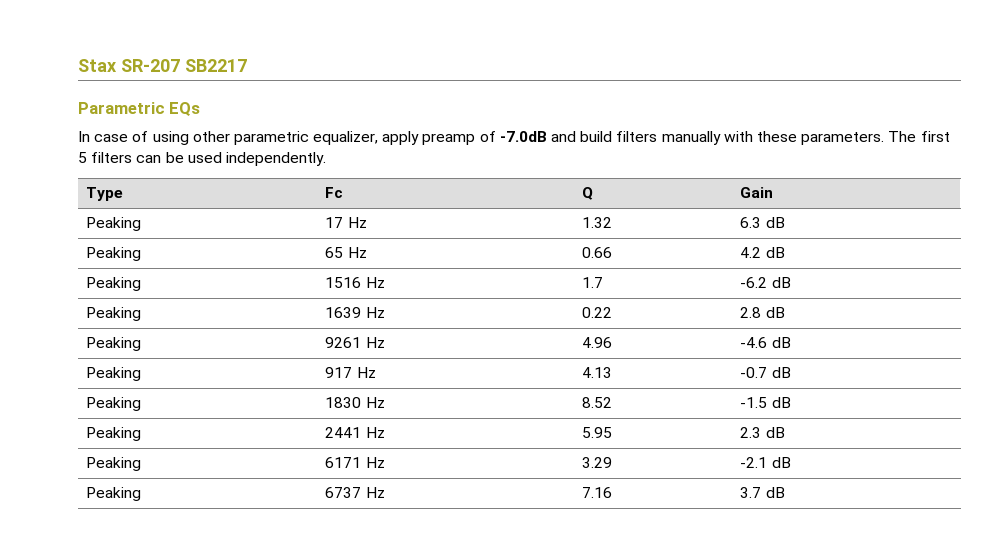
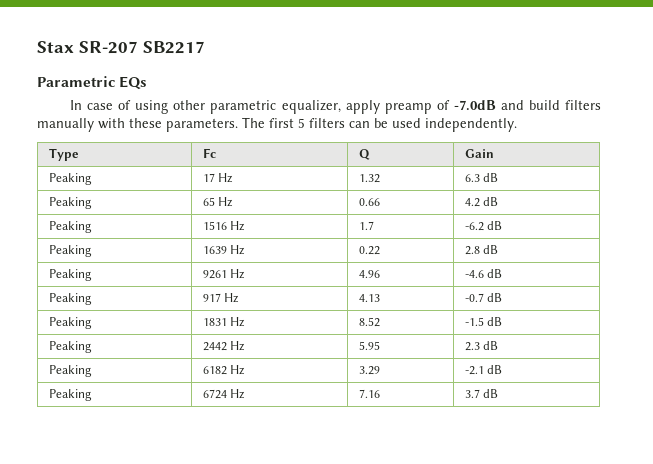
[325,397,362,408] 1830 -> [202,318,227,326] 1831
[325,427,362,438] 2441 -> [202,342,227,351] 2442
[325,457,362,468] 6171 -> [202,366,227,375] 6182
[325,487,362,498] 6737 -> [202,389,227,399] 6724

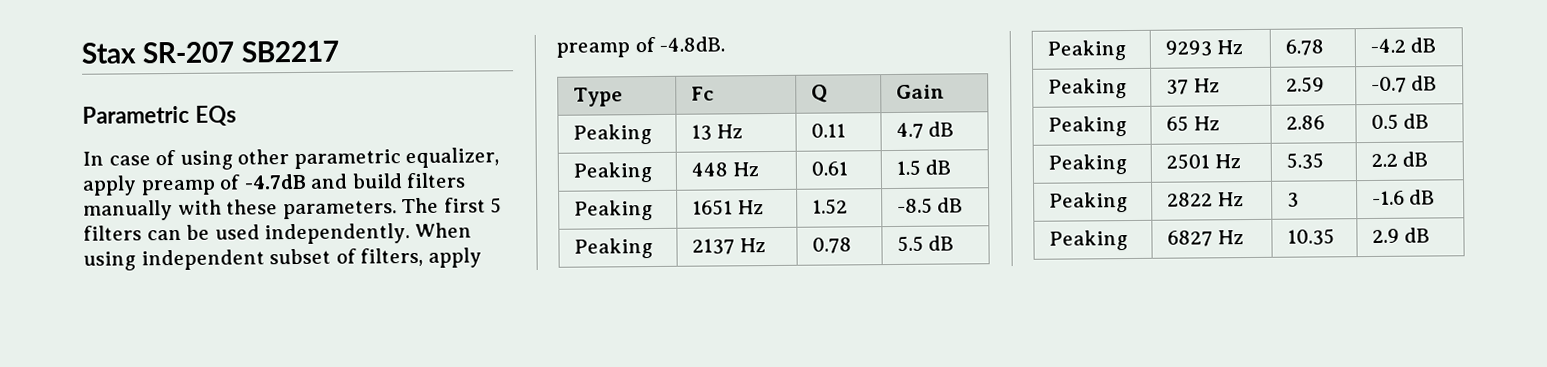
[453,100,496,111] -7.0dB -> [243,173,307,190] -4.7dB
(517, 125) none -> [414,222,472,239] [83,247,482,271] [556,36,726,58] When using independent subset of filters, apply preamp of -4.8dB.
[202,173,234,183] [358,174,380,183] [464,174,480,182] 17 Hz | 1.32 | 6.3 -> [690,124,744,141] [810,123,846,138] [895,121,955,139] [572,162,652,183] [690,162,760,177] [810,161,848,176] [895,159,952,176] [573,200,653,221] [691,199,765,216] [811,198,848,215] [896,197,964,214] [573,238,653,259] [691,238,767,255] [811,237,852,254] [896,235,955,252] [1046,40,1126,61] [1164,40,1244,57] [1284,39,1324,56] [1369,37,1437,53] [1047,78,1127,99] [1165,78,1221,95] [1285,76,1325,93] [1370,76,1407,93] 13 Hz | 0.11 | 4.7 dB // Peaking | 448 Hz | 0.61 | 1.5 dB // Peaking | 1651 Hz | 1.52 | -8.5 dB // Peaking | 2137 Hz | 0.78 | 5.5 dB // Peaking | 9293 Hz | 6.78 | -4.2 dB // Peaking | 37 Hz | 2.59 | -0.7
[358,198,380,206] [464,197,499,207] [48,221,92,233] [202,221,246,231] [358,221,374,230] [464,221,503,231] [48,245,92,257] [202,245,246,255] [358,246,380,255] [464,245,499,255] [48,269,92,281] [202,269,246,279] [358,270,380,278] [464,269,503,278] [48,293,92,305] [202,293,240,303] [358,294,380,302] [464,293,503,302] [48,317,92,329] [202,317,246,327] [358,317,380,327] [464,317,503,326] [48,341,92,353] [202,341,246,351] [358,341,380,350] [464,341,499,351] [48,365,92,377] [202,365,246,375] [358,366,380,375] [464,365,503,375] [48,389,92,401] [202,389,246,399] [358,389,380,398] [464,389,499,398] 0.66 | 4.2 dB // Peaking | 1516 Hz | 1.7 | -6.2 dB // Peaking | 1639 Hz | 0.22 | 2.8 dB // Peaking | 9261 Hz | 4.96 | -4.6 dB // Peaking | 917 Hz | 4.13 | -0.7 dB // Peaking | 1831 Hz | 8.52 | -1.5 dB // Peaking | 2442 Hz | 5.95 | 2.3 dB // Peaking | 6182 Hz | 3.29 | -2.1 dB // Peaking | 6724 Hz | 7.16 | 3.7 dB -> [1285,115,1325,130] [1370,113,1430,130] [1047,154,1127,175] [1165,153,1242,170] [1285,152,1324,170] [1370,151,1429,167] [1048,192,1128,213] [1166,192,1245,207] [1286,192,1299,208] [1371,189,1436,205] [1048,230,1128,251] [1166,230,1245,247] [1286,228,1335,246] [1371,227,1431,243] 2.86 | 0.5 dB // Peaking | 2501 Hz | 5.35 | 2.2 dB // Peaking | 2822 Hz | 3 | -1.6 dB // Peaking | 6827 Hz | 10.35 | 2.9 dB

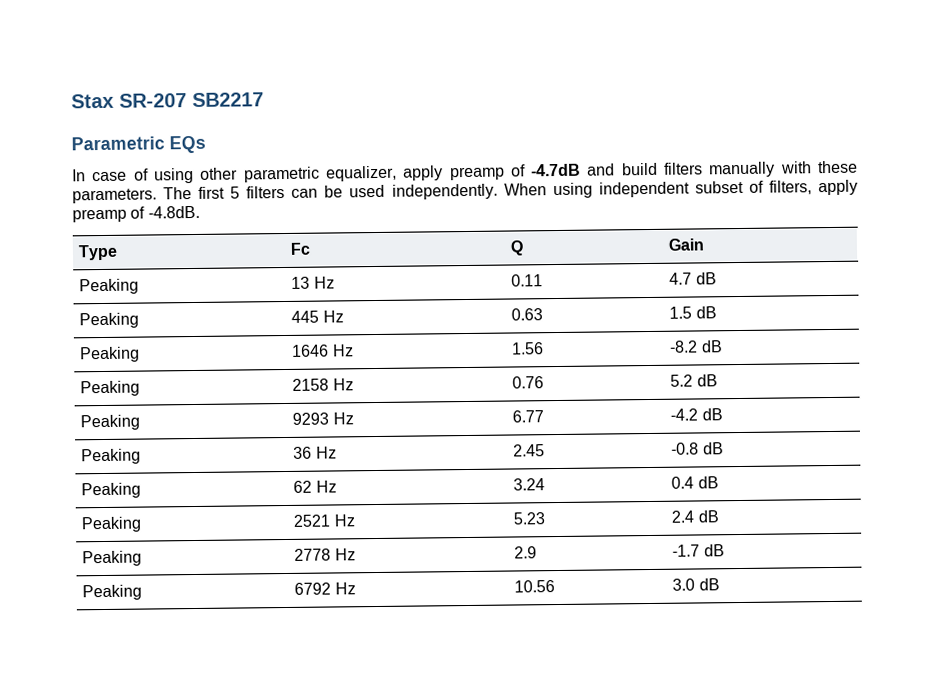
[690,162,760,177] [810,161,848,176] 448 Hz | 0.61 -> [291,310,344,323] [511,308,544,321] 445 Hz | 0.63
[691,199,765,216] [811,198,848,215] [896,197,964,214] [573,238,653,259] [691,238,767,255] [811,237,852,254] [896,235,924,252] 1651 Hz | 1.52 | -8.5 dB // Peaking | 2137 Hz | 0.78 | 5.5 -> [292,344,354,357] [511,342,545,355] [669,340,723,353] [80,380,141,397] [292,378,354,391] [512,376,545,389] [670,374,694,387] 1646 Hz | 1.56 | -8.2 dB // Peaking | 2158 Hz | 0.76 | 5.2
[1284,39,1324,56] 6.78 -> [512,410,545,423] 6.77
[1165,78,1221,95] [1285,76,1325,93] [1370,75,1438,93] [1047,116,1127,137] [1165,115,1221,132] [1285,115,1325,130] [1370,113,1430,130] [1047,154,1127,175] [1165,153,1242,170] [1285,152,1324,170] [1370,151,1429,167] [1048,192,1128,213] [1166,192,1245,207] [1286,192,1299,208] [1371,189,1436,205] [1048,230,1128,251] [1166,230,1245,247] [1286,228,1335,246] [1371,228,1400,243] 37 Hz | 2.59 | -0.7 dB // Peaking | 65 Hz | 2.86 | 0.5 dB // Peaking | 2501 Hz | 5.35 | 2.2 dB // Peaking | 2822 Hz | 3 | -1.6 dB // Peaking | 6827 Hz | 10.35 | 2.9 -> [293,446,337,459] [513,444,546,457] [671,442,724,455] [81,482,142,499] [293,480,337,493] [513,478,546,491] [671,476,719,489] [81,516,143,533] [293,514,356,527] [513,512,546,525] [671,510,719,523] [82,550,143,567] [294,548,356,561] [514,546,538,559] [672,544,725,557] [82,584,143,601] [294,582,356,595] [514,580,556,593] [672,578,696,591] 36 Hz | 2.45 | -0.8 dB // Peaking | 62 Hz | 3.24 | 0.4 dB // Peaking | 2521 Hz | 5.23 | 2.4 dB // Peaking | 2778 Hz | 2.9 | -1.7 dB // Peaking | 6792 Hz | 10.56 | 3.0

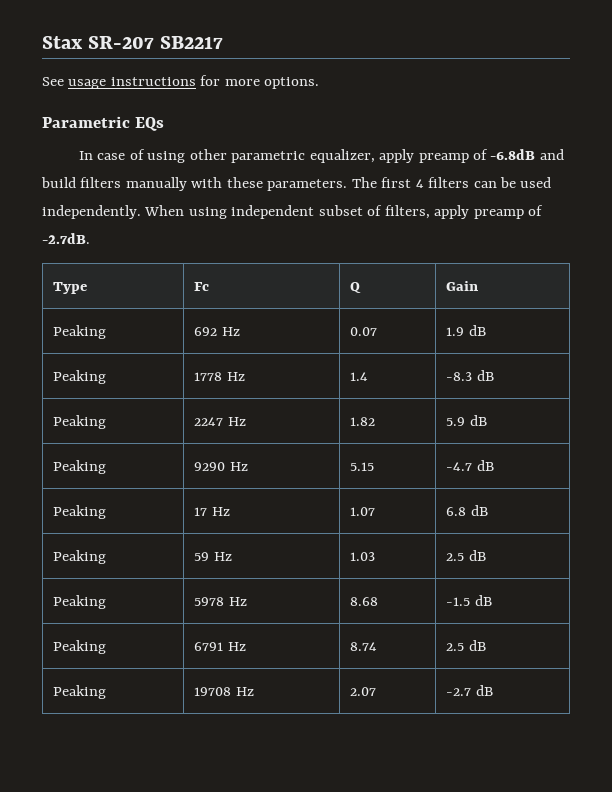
(264, 99) none -> [42,75,320,89] // See usage instructions for more options.
[531,163,582,177] -4.7dB -> [490,149,536,160] -6.8dB
[230,186,241,199] 5 -> [415,179,424,188] 4
[147,205,200,219] -4.8dB. -> [42,233,90,244] -2.7dB.
[291,276,335,289] [511,274,544,287] [669,272,717,285] [79,312,140,329] [291,310,344,323] [511,308,544,321] [669,306,717,319] [80,346,141,363] [292,344,354,357] [511,342,545,355] [669,340,723,353] [80,380,141,397] [292,378,354,391] [512,376,545,389] [670,374,718,387] [80,414,141,431] [292,412,354,425] [512,410,545,423] [670,408,723,421] [81,448,142,465] [293,446,337,459] [513,444,546,457] [671,442,724,455] [81,482,142,499] [293,480,337,493] [513,478,546,491] [671,476,719,489] [81,516,143,533] [293,514,356,527] [513,512,546,525] [671,510,719,523] [82,550,143,567] [294,548,356,561] [514,546,538,559] [672,544,725,557] [82,584,143,601] [294,582,356,595] [514,580,556,593] [672,578,720,591] 13 Hz | 0.11 | 4.7 dB // Peaking | 445 Hz | 0.63 | 1.5 dB // Peaking | 1646 Hz | 1.56 | -8.2 dB // Peaking | 2158 Hz | 0.76 | 5.2 dB // Peaking | 9293 Hz | 6.77 | -4.2 dB // Peaking | 36 Hz | 2.45 | -0.8 dB // Peaking | 62 Hz | 3.24 | 0.4 dB // Peaking | 2521 Hz | 5.23 | 2.4 dB // Peaking | 2778 Hz | 2.9 | -1.7 dB // Peaking | 6792 Hz | 10.56 | 3.0 dB -> [194,327,240,336] [350,327,378,336] [446,325,486,336] [53,370,107,384] [194,372,245,381] [350,372,369,381] [446,370,494,381] [53,415,107,429] [194,417,246,426] [350,417,376,426] [446,415,487,426] [53,460,107,474] [194,462,248,471] [350,462,375,471] [446,460,494,471] [53,505,107,519] [194,507,230,516] [350,507,376,516] [446,505,488,516] [53,550,107,564] [194,552,232,561] [350,552,376,561] [446,550,486,561] [53,595,107,609] [194,597,247,606] [350,597,379,606] [446,595,492,606] [53,640,107,654] [194,642,246,651] [350,642,378,651] [446,640,486,651] [53,685,107,699] [194,687,254,696] [350,687,377,696] [446,685,493,696] 692 Hz | 0.07 | 1.9 dB // Peaking | 1778 Hz | 1.4 | -8.3 dB // Peaking | 2247 Hz | 1.82 | 5.9 dB // Peaking | 9290 Hz | 5.15 | -4.7 dB // Peaking | 17 Hz | 1.07 | 6.8 dB // Peaking | 59 Hz | 1.03 | 2.5 dB // Peaking | 5978 Hz | 8.68 | -1.5 dB // Peaking | 6791 Hz | 8.74 | 2.5 dB // Peaking | 19708 Hz | 2.07 | -2.7 dB

